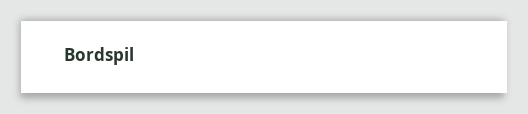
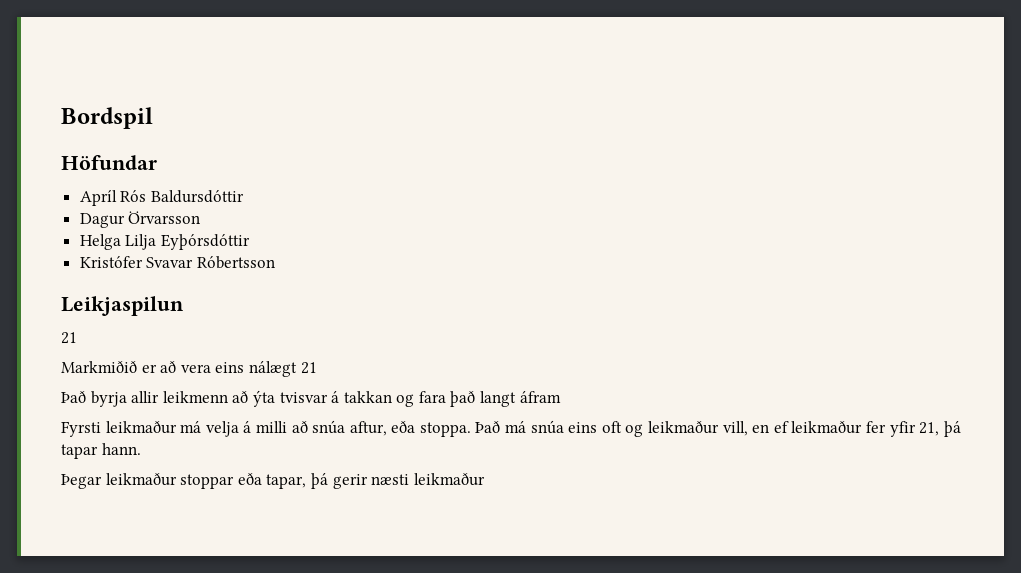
(134, 56) none -> [61,155,157,170] [79,190,244,206] [79,211,201,228] [79,234,250,250] [79,256,275,269] [61,296,184,316] [61,332,77,344] [61,361,317,377] [61,390,561,407] [61,420,961,437] [61,443,141,459] [61,473,485,489] // Höfundar // Apríl Rós Baldursdóttir // Dagur Örvarsson // Helga Lilja Eyþórsdóttir // Kristófer Svavar Róbertsson // Leikjaspilun // 21 // Markmiðið er að vera eins nálægt 21 // Það byrja allir leikmenn að ýta tvisvar á takkan og fara það langt áfram // Fyrsti leikmaður má velja á milli að snúa aftur, eða stoppa. Það má snúa eins oft og leikmaður vill, en ef leikmaður fer yfir 21, þá tapar hann. // Þegar leikmaður stoppar eða tapar, þá gerir næsti leikmaður

